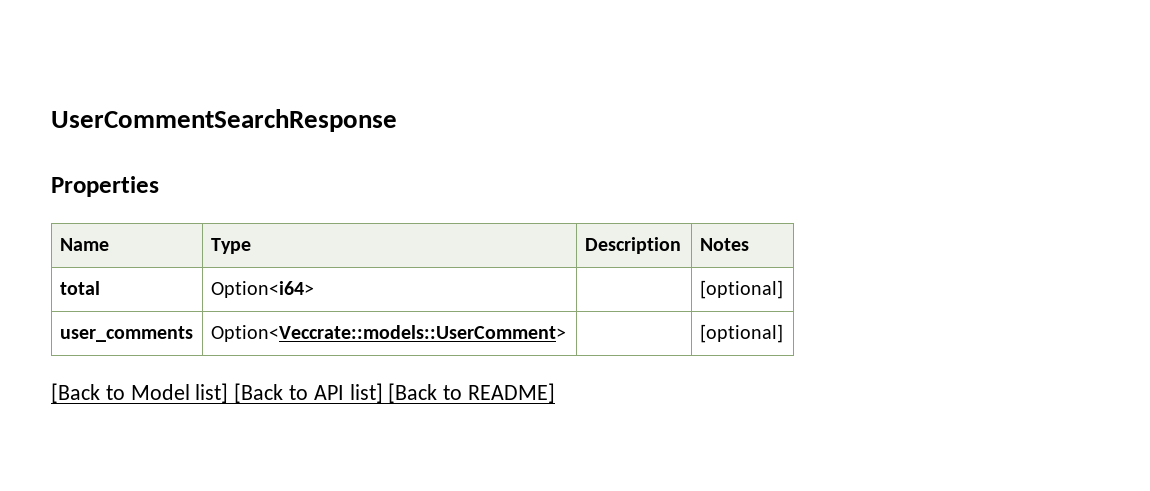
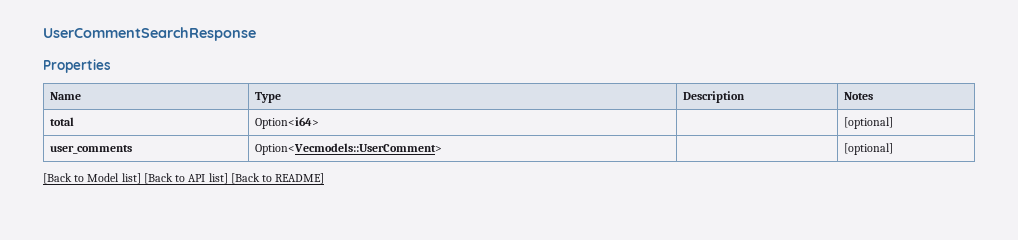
[210,325,566,342] Option<Veccrate::models::UserComment> -> [255,143,443,155] Option<Vecmodels::UserComment>

